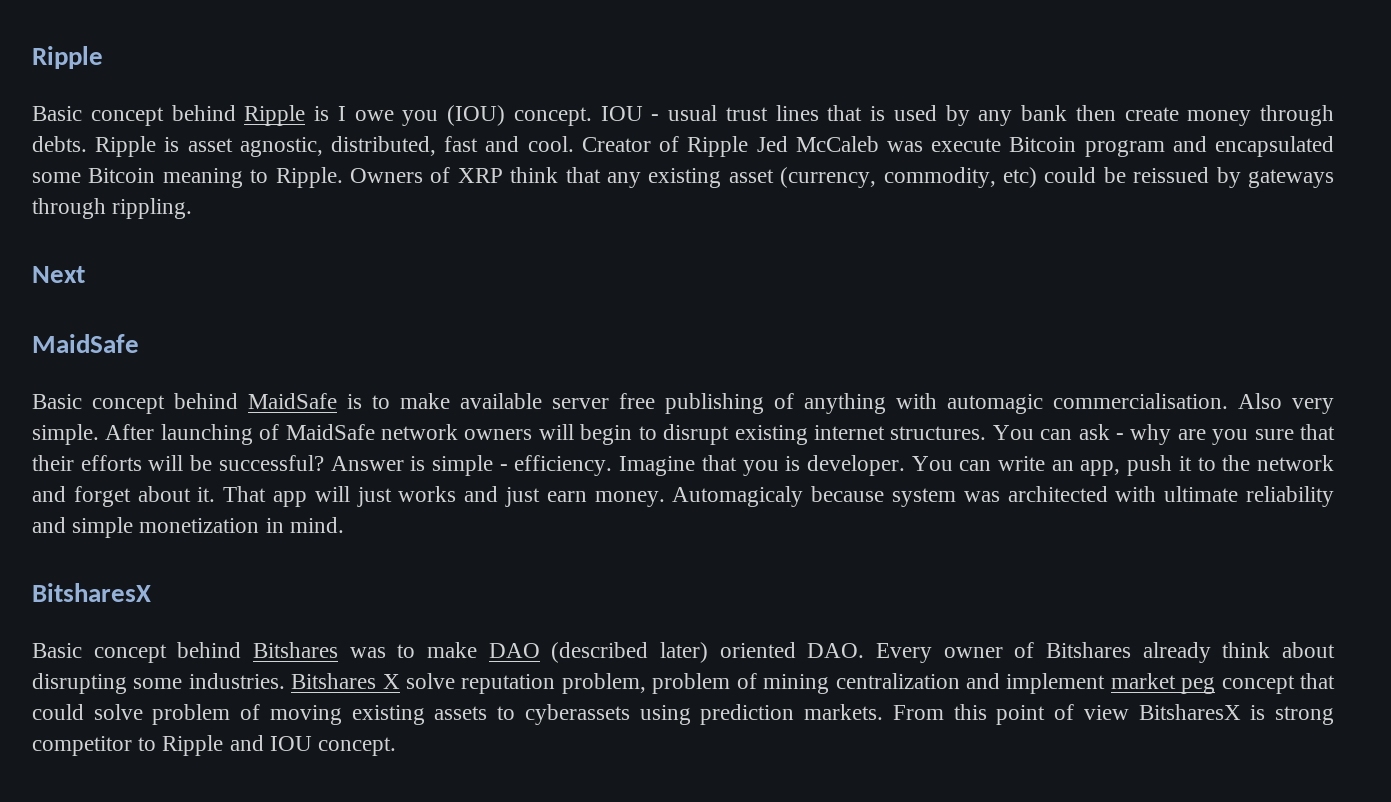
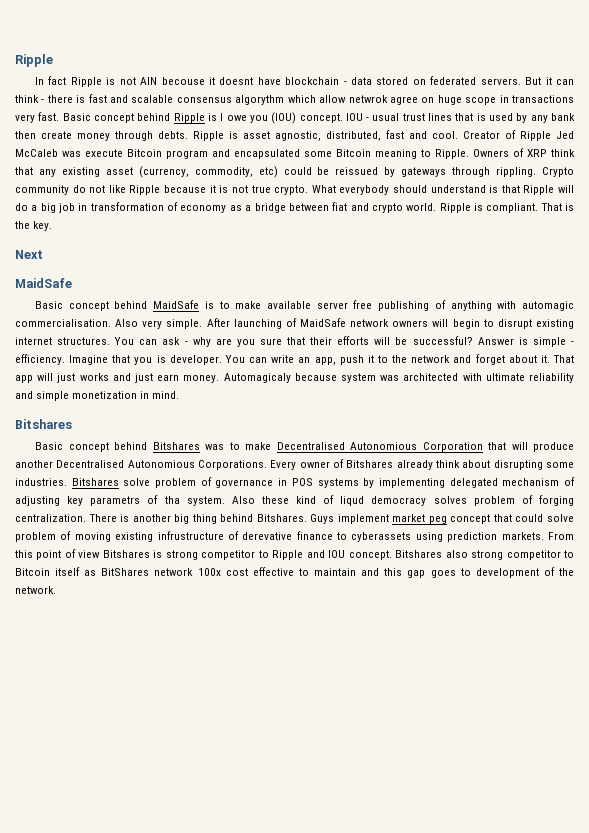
(103, 57) none -> [35,76,575,87] [15,94,575,105] [15,112,60,123] In fact Ripple is not AIN becouse it doesnt have blockchain - data stored on federated servers. But it can think - there is fast and scalable consensus algorythm which allow netwrok agree on huge scope in transactions very fast.
(193, 208) none -> [542,167,575,177] [15,185,574,195] [15,202,575,213] [15,221,53,231] Crypto community do not like Ripple because it is not true crypto. What everybody should understand is that Ripple will do a big job in transformation of economy as a bridge between fiat and crypto world. Ripple is compliant. That is the key.
[32,583,151,602] BitsharesX -> [15,419,72,429] Bitshares
[488,642,865,663] DAO (described later) oriented DAO. -> [276,442,574,452] [15,460,267,470] Decentralised Autonomious Corporation that will produce another Decentralised Autonomious Corporations.
[382,673,1000,694] X solve reputation problem, problem of mining centralization and -> [123,477,575,488] [15,495,574,506] [15,514,335,524] solve problem of governance in POS systems by implementing delegated mechanism of adjusting key parametrs of tha system. Also these kind of liqud democracy solves problem of forging centralization. There is another big thing behind Bitshares. Guys
[434,706,488,720] assets -> [157,531,333,540] infrustructure of derevative finance
[1138,704,1241,720] BitsharesX -> [102,550,150,558] Bitshares
(397, 746) none -> [395,550,574,560] [15,567,574,578] [15,586,56,594] Bitshares also strong competitor to Bitcoin itself as BitShares network 100x cost effective to maintain and this gap goes to development of the network.

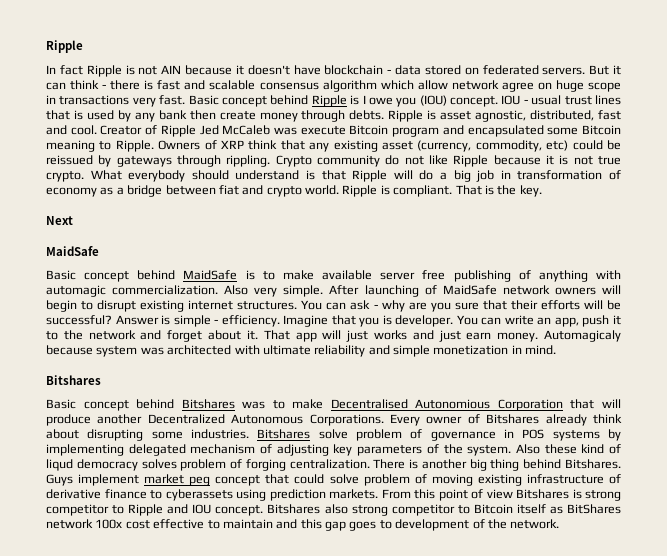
[161,77,254,85] becouse it doesnt -> [185,65,290,75] because it doesn't
[235,95,285,105] algorythm -> [322,80,377,92] algorithm
[348,95,388,103] netwrok -> [451,80,499,90] network
[15,319,111,327] commercialisation. -> [112,285,219,295] commercialization.
[56,460,195,468] Decentralised Autonomious -> [147,414,304,424] Decentralized Autonomous
[90,495,180,506] parametrs of tha -> [357,444,463,456] parameters of the
[157,531,293,540] infrustructure of derevative -> [526,474,622,484] [46,489,101,499] infrastructure of derivative

